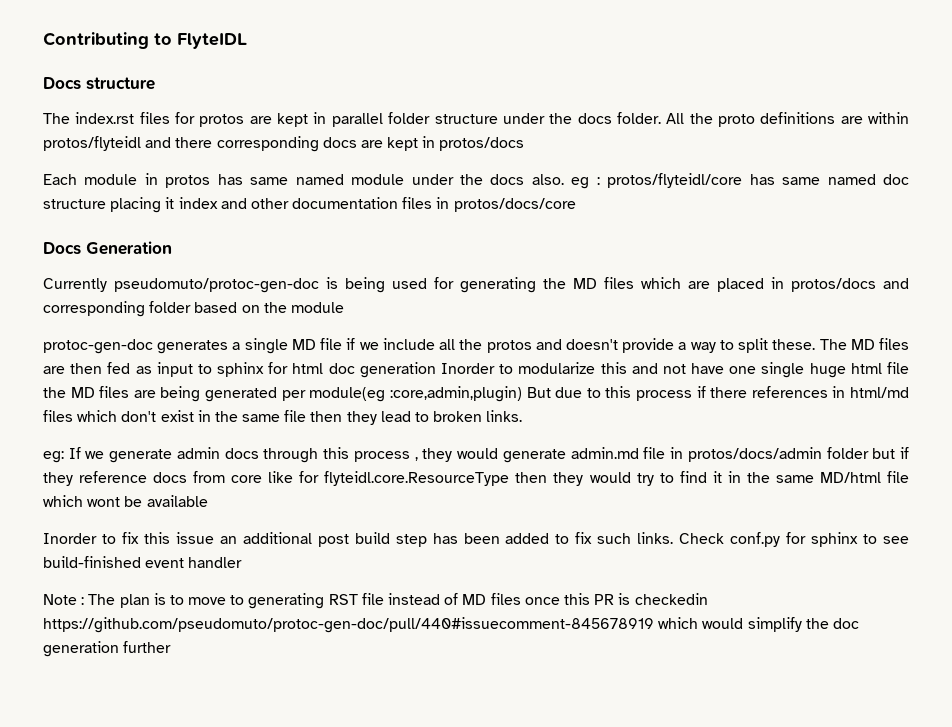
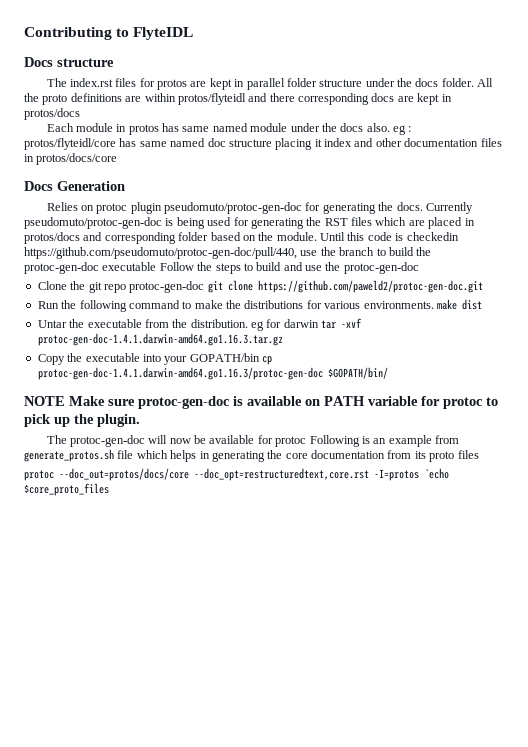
(172, 248) none -> [46,202,423,214] Relies on protoc plugin pseudomuto/protoc-gen-doc for generating the docs.
[573,278,597,289] MD -> [324,218,348,226] RST
[290,302,344,313] [43,338,910,354] [43,362,909,378] [43,386,909,402] [43,410,523,425] [43,447,909,463] [43,471,910,486] [43,495,208,507] [43,532,910,547] [43,556,243,568] [43,593,708,609] [43,617,859,633] [43,641,172,657] module // protoc-gen-doc generates a single MD file if we include all the protos and doesn't provide a way to split these. The MD files are then fed as input to sphinx for html doc generation Inorder to modularize this and not have one single huge html file the MD files are being generated per module(eg :core,admin,plugin) But due to this process if there references in html/md files which don't exist in the same file then they lead to broken links. // eg: If we generate admin docs through this process , they would generate admin.md file in protos/docs/admin folder but if they reference docs from core like for flyteidl.core.ResourceType then they would try to find it in the same MD/html file which wont be available // Inorder to fix this issue an additional post build step has been added to fix such links. Check conf.py for sphinx to see build-finished event handler // Note : The plan is to move to generating RST file instead of MD files once this PR is checkedin https://github.com/pseudomuto/protoc-gen-doc/pull/440#issuecomment-845678919 which would simplify the doc generation further -> [276,232,459,241] [24,247,432,259] [24,262,419,274] [37,280,483,293] [37,299,482,312] [37,318,363,331] [37,333,283,346] [37,353,272,365] [37,367,388,380] [24,396,498,409] [24,414,140,427] [46,435,460,447] [24,449,479,462] [24,468,449,481] [24,483,109,496] module. Until this code is checkedin https://github.com/pseudomuto/protoc-gen-doc/pull/440, use the branch to build the protoc-gen-doc executable Follow the steps to build and use the protoc-gen-doc // Clone the git repo protoc-gen-doc git clone https://github.com/paweld2/protoc-gen-doc.git // Run the following command to make the distributions for various environments. make dist // Untar the executable from the distribution. eg for darwin tar -xvf protoc-gen-doc-1.4.1.darwin-amd64.go1.16.3.tar.gz // Copy the executable into your GOPATH/bin cp protoc-gen-doc-1.4.1.darwin-amd64.go1.16.3/protoc-gen-doc $GOPATH/bin/ // NOTE Make sure protoc-gen-doc is available on PATH variable for protoc to pick up the plugin. // The protoc-gen-doc will now be available for protoc Following is an example from generate_protos.sh file which helps in generating the core documentation from its proto files // protoc --doc_out=protos/docs/core --doc_opt=restructuredtext,core.rst -I=protos `echo $core_proto_files

